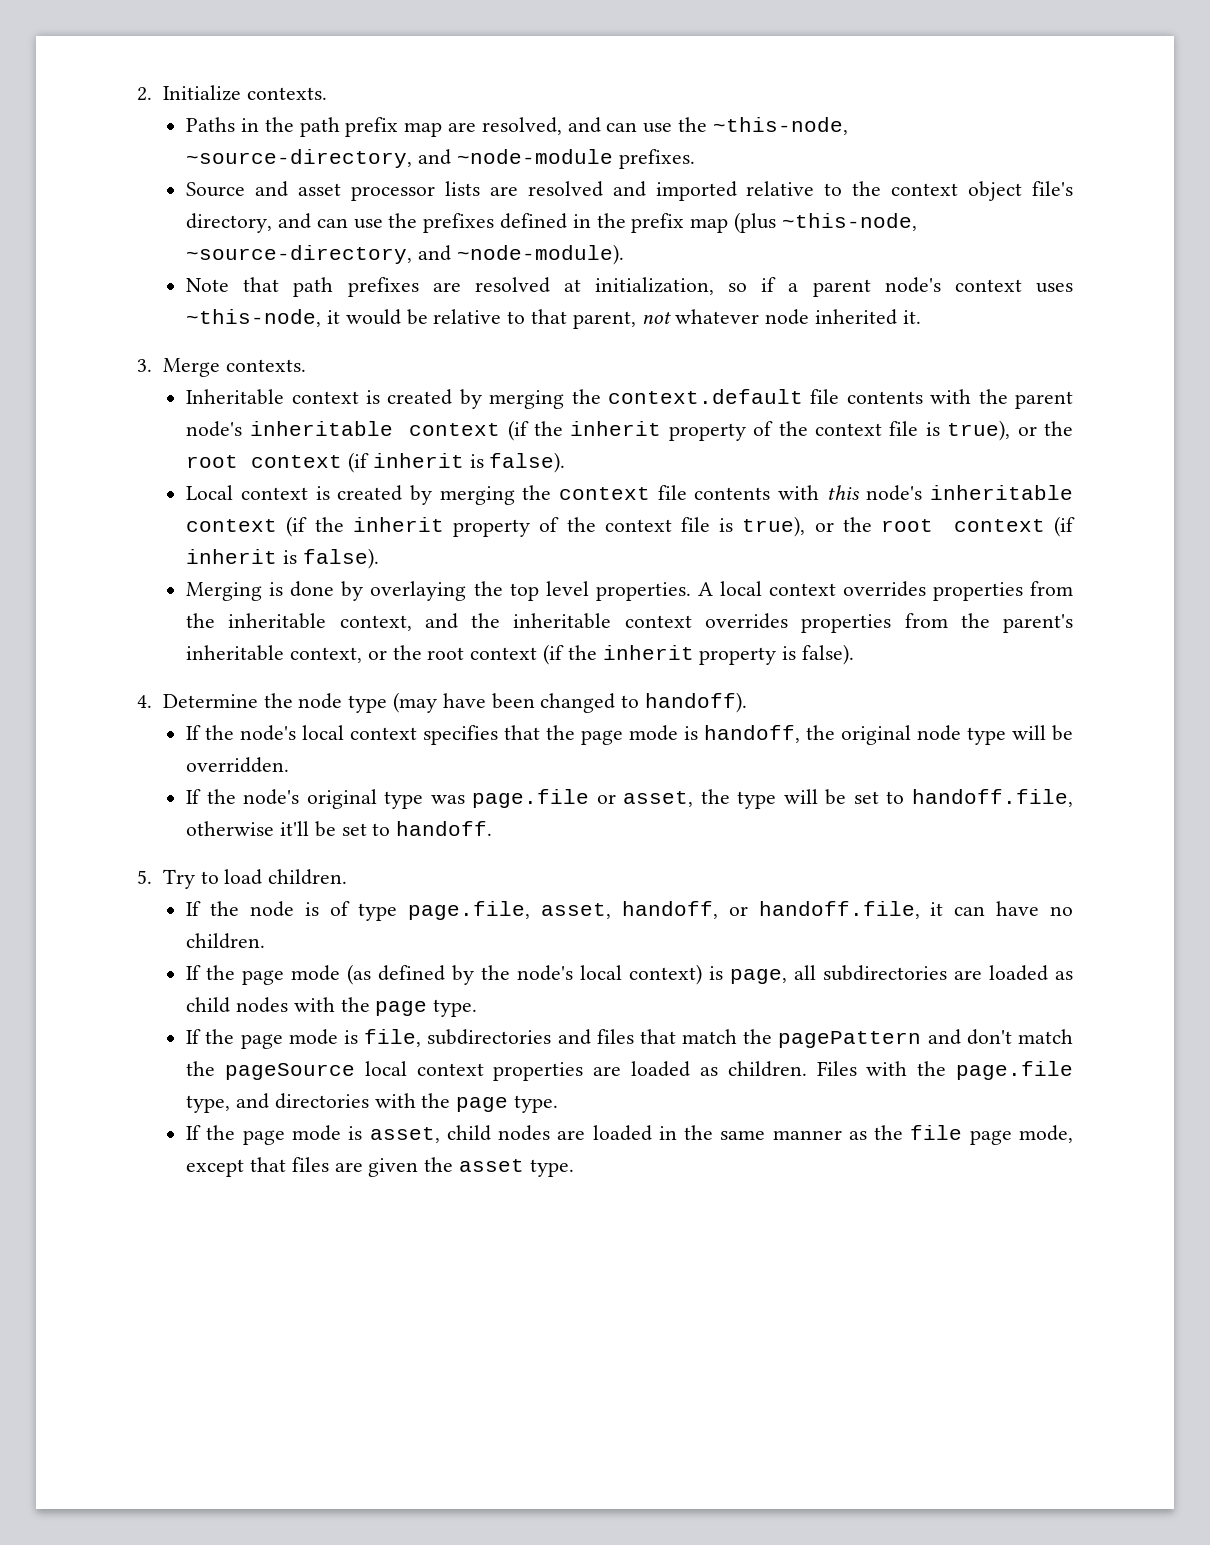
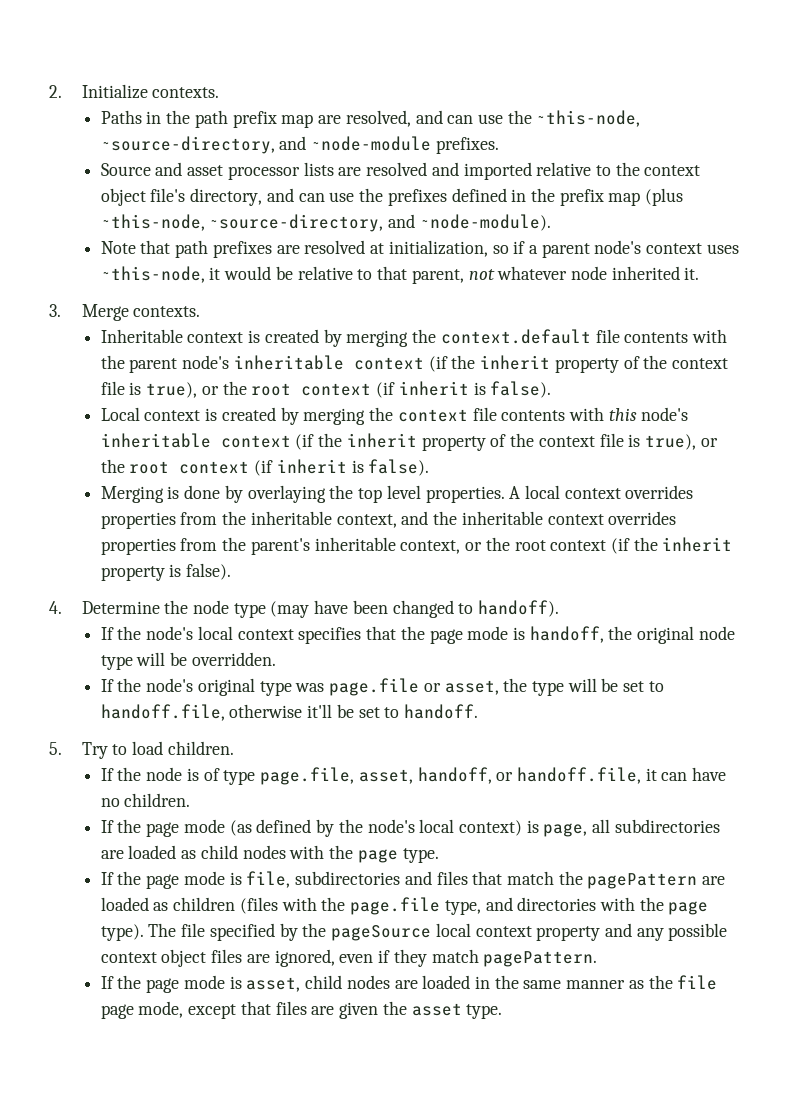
[927,1029,1073,1045] [186,1061,857,1081] and don't match the pageSource local context properties are loaded as children. Files -> [702,876,726,885] [100,897,278,914] are loaded as children (files
[514,1095,559,1113] type. -> [100,923,728,941] [100,949,598,967] type). The file specified by the pageSource local context property and any possible context object files are ignored, even if they match pagePattern.

